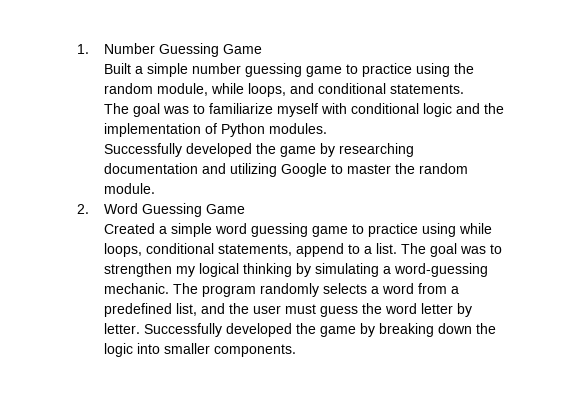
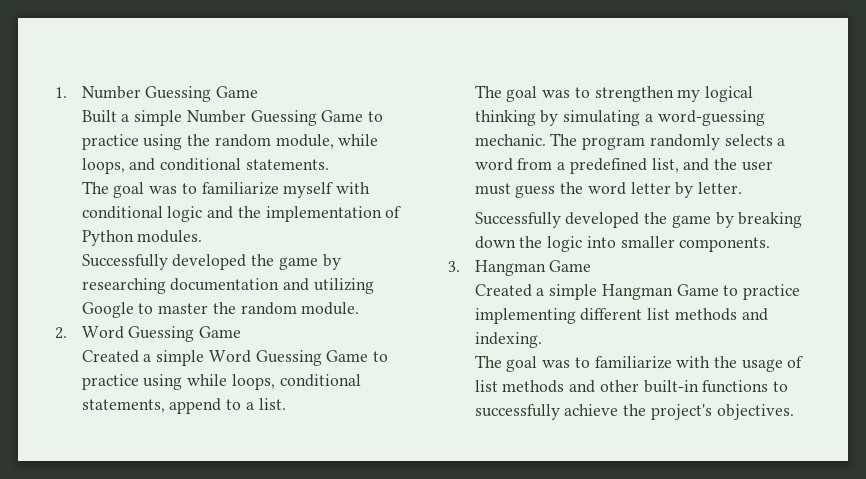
[191,63,342,77] number guessing game -> [186,110,364,126] Number Guessing Game
[214,223,348,237] word guessing game -> [208,350,369,366] Word Guessing Game
(397, 248) none -> (286, 404) //
(140, 328) none -> (742, 188) //
(296, 350) none -> [448,260,592,276] [474,284,800,300] [474,308,768,324] [474,332,542,348] [474,355,804,372] [474,380,788,393] [474,404,794,420] // 3. Hangman Game // Created a simple Hangman Game to practice implementing different list methods and indexing. // The goal was to familiarize with the usage of list methods and other built-in functions to successfully achieve the project's objectives.

